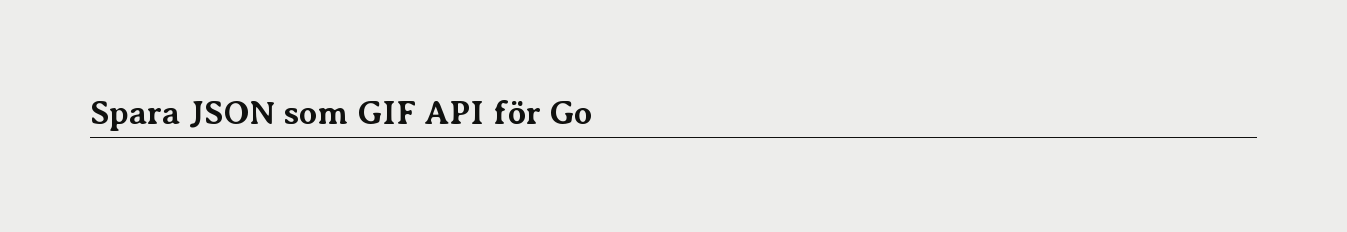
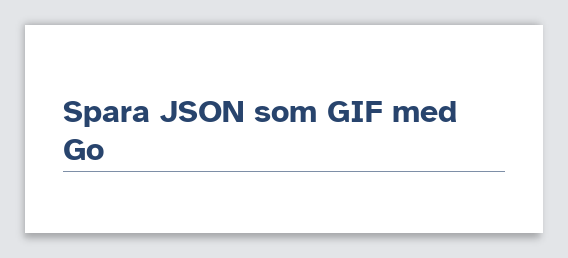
[423,100,541,124] API för -> [392,101,457,122] med

